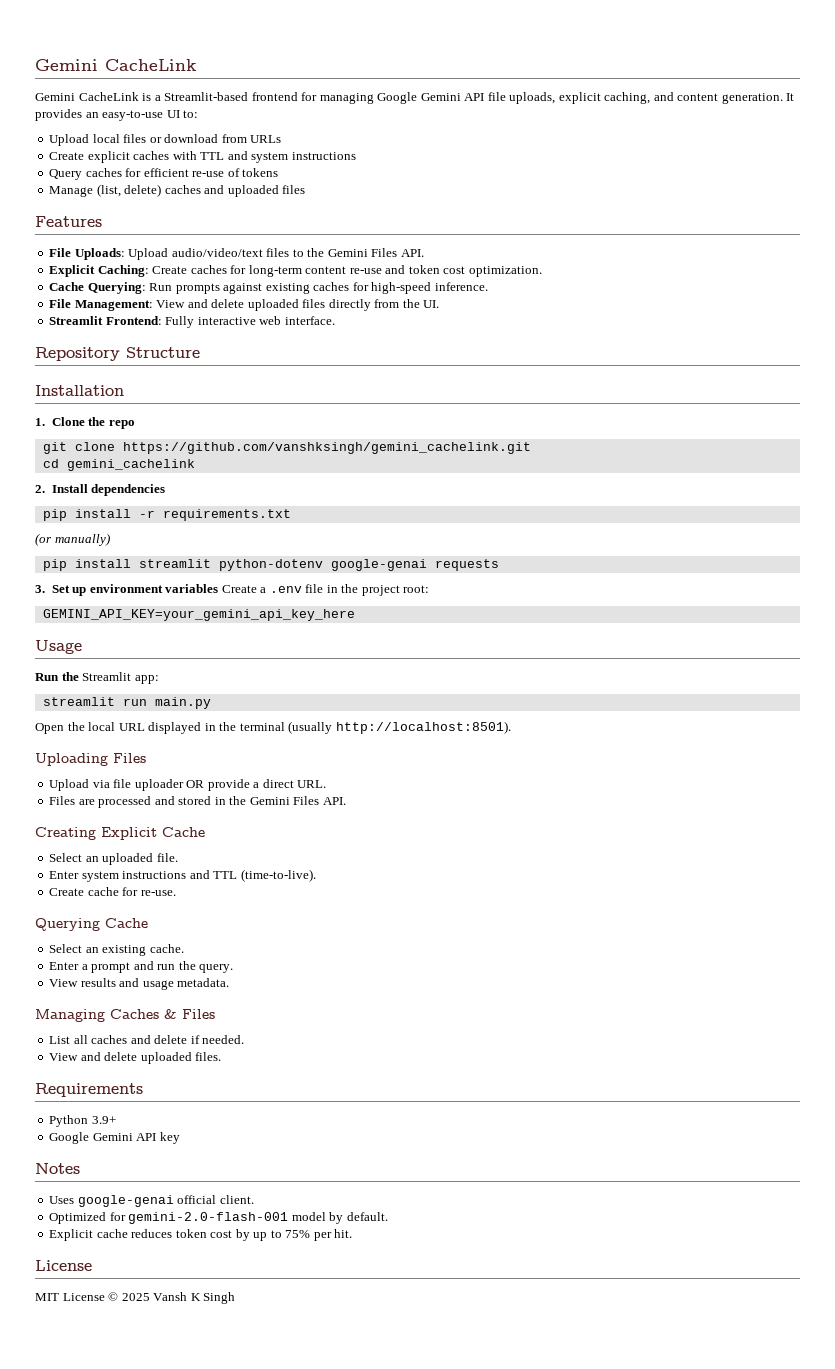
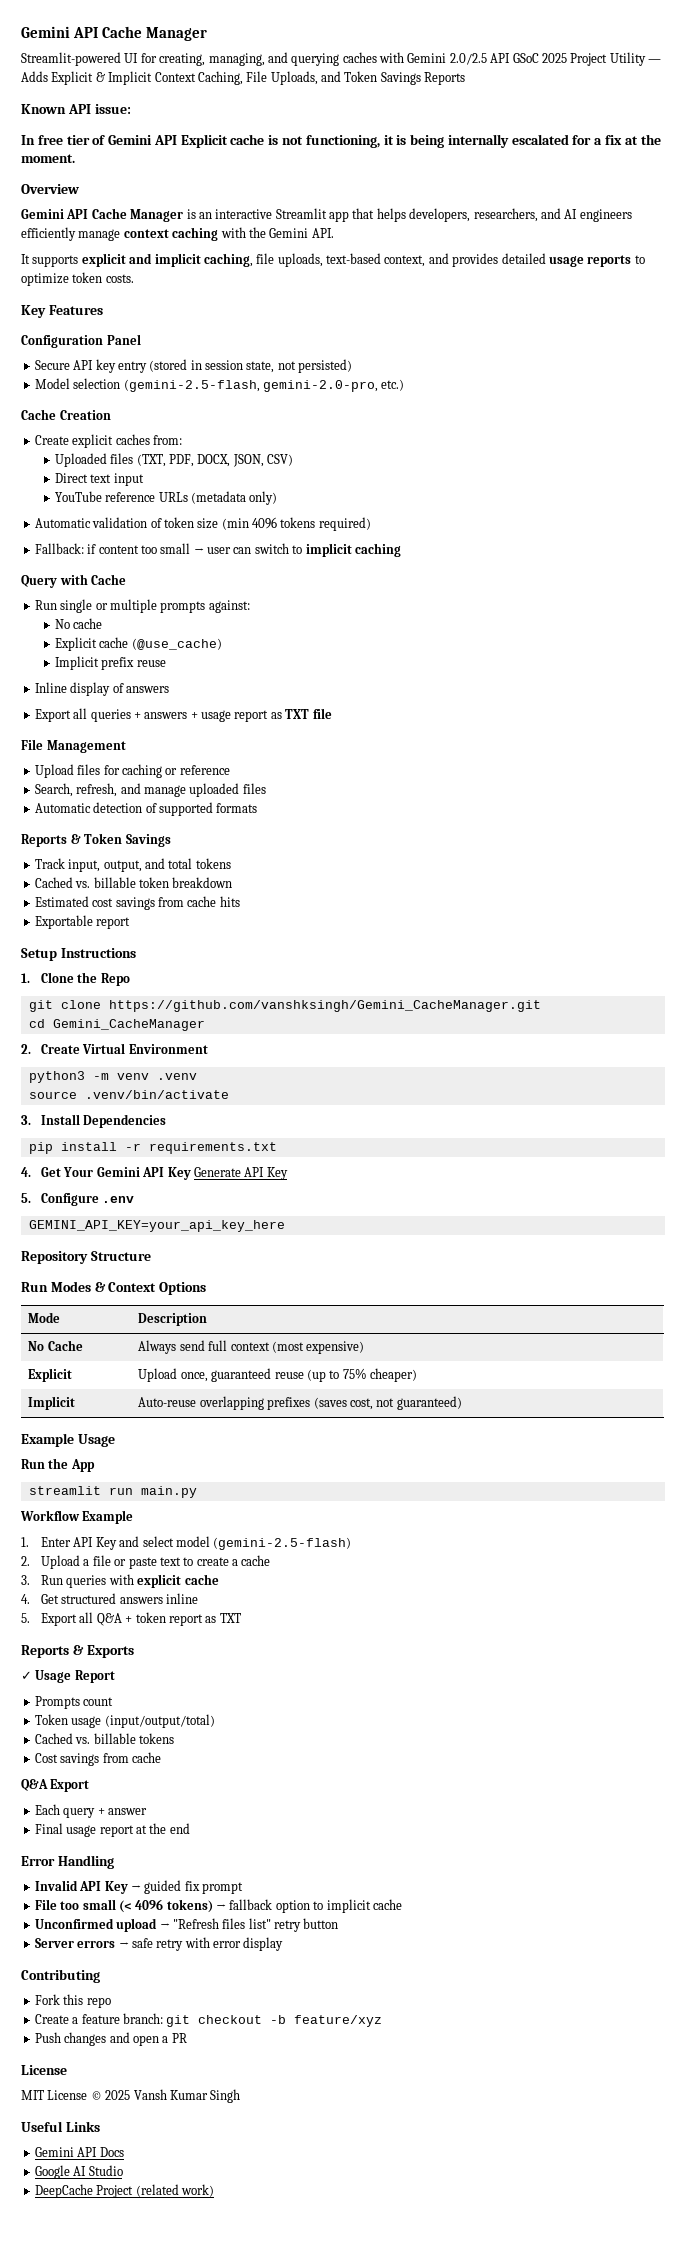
[35,59,197,71] [35,92,795,104] [35,109,199,121] [49,134,282,146] [49,151,356,163] [49,168,279,180] [49,184,306,197] [35,216,102,227] [49,248,424,260] [49,265,542,277] [49,282,488,294] [49,299,440,311] [49,316,335,328] [35,347,200,361] [35,385,124,396] Gemini CacheLink // Gemini CacheLink is a Streamlit-based frontend for managing Google Gemini API file uploads, explicit caching, and content generation. It provides an easy-to-use UI to: // Upload local files or download from URLs // Create explicit caches with TTL and system instructions // Query caches for efficient re-use of tokens // Manage (list, delete) caches and uploaded files // Features // File Uploads: Upload audio/video/text files to the Gemini Files API. // Explicit Caching: Create caches for long-term content re-use and token cost optimization. // Cache Querying: Run prompts against existing caches for high-speed inference. // File Management: View and delete uploaded files directly from the UI. // Streamlit Frontend: Fully interactive web interface. // Repository Structure // Installation -> [21,26,207,41] [21,52,661,66] [21,71,466,85] [21,104,131,114] [21,134,661,148] [21,154,75,163] [21,184,79,194] [21,208,632,222] [21,227,334,241] [21,253,645,267] [21,272,134,286] [21,305,103,318] [21,334,141,348] [34,359,353,373] [34,378,405,392] [21,409,111,420] [34,434,182,448] [54,453,294,467] [54,473,144,486] [54,491,278,505] [34,517,371,531] [34,543,401,557] [21,574,127,588] [34,599,250,613] [54,618,103,629] [54,637,222,651] [54,656,166,670] [34,682,169,696] [34,708,332,722] [21,739,126,753] [34,764,230,778] [34,783,266,797] [34,802,258,816] [21,833,171,847] [34,858,231,872] [34,877,233,888] [34,896,240,910] [34,915,131,929] [21,948,136,961] Gemini API Cache Manager // Streamlit-powered UI for creating, managing, and querying caches with Gemini 2.0/2.5 API GSoC 2025 Project Utility — Adds Explicit & Implicit Context Caching, File Uploads, and Token Savings Reports // Known API issue: // In free tier of Gemini API Explicit cache is not functioning, it is being internally escalated for a fix at the moment. // Overview // Gemini API Cache Manager is an interactive Streamlit app that helps developers, researchers, and AI engineers efficiently manage context caching with the Gemini API. // It supports explicit and implicit caching, file uploads, text-based context, and provides detailed usage reports to optimize token costs. // Key Features // Configuration Panel // Secure API key entry (stored in session state, not persisted) // Model selection (gemini-2.5-flash, gemini-2.0-pro, etc.) // Cache Creation // Create explicit caches from: // Uploaded files (TXT, PDF, DOCX, JSON, CSV) // Direct text input // YouTube reference URLs (metadata only) // Automatic validation of token size (min 4096 tokens required) // Fallback: if content too small → user can switch to implicit caching // Query with Cache // Run single or multiple prompts against: // No cache // Explicit cache (@use_cache) // Implicit prefix reuse // Inline display of answers // Export all queries + answers + usage report as TXT file // File Management // Upload files for caching or reference // Search, refresh, and manage uploaded files // Automatic detection of supported formats // Reports & Token Savings // Track input, output, and total tokens // Cached vs. billable token breakdown // Estimated cost savings from cache hits // Exportable report // Setup Instructions
[108,420,135,429] repo -> [100,973,130,986] Repo
[122,442,531,454] https://github.com/vanshksingh/gemini_cachelink.git -> [108,1000,541,1012] https://github.com/vanshksingh/Gemini_CacheManager.git
[66,459,195,471] [35,484,166,496] [42,509,291,521] [35,533,110,546] [42,559,499,571] [35,584,430,596] [42,609,355,621] gemini_cachelink // 2. Install dependencies // pip install -r requirements.txt // (or manually) // pip install streamlit python-dotenv google-genai requests // 3. Set up environment variables Create a .env file in the project root: // GEMINI_API_KEY=your_gemini_api_key_here // -> [52,1019,205,1031] [21,1043,208,1054] [28,1071,197,1083] [28,1090,229,1099] [21,1114,167,1128] [28,1142,277,1154] [21,1167,288,1180] [21,1193,135,1206] [28,1220,285,1232] [21,1251,151,1264] [21,1281,207,1295] [28,1312,61,1323] [138,1313,208,1326] [28,1340,83,1351] [138,1340,365,1354] [28,1368,73,1382] [138,1368,418,1382] [28,1396,76,1410] [138,1396,462,1410] [21,1433,74,1447] Gemini_CacheManager // 2. Create Virtual Environment // python3 -m venv .venv // source .venv/bin/activate // 3. Install Dependencies // pip install -r requirements.txt // 4. Get Your Gemini API Key Generate API Key // 5. Configure .env // GEMINI_API_KEY=your_api_key_here // Repository Structure // Run Modes & Context Options // Mode | Description // No Cache | Always send full context (most expensive) // Explicit | Upload once, guaranteed reuse (up to 75% cheaper) // Implicit | Auto-reuse overlapping prefixes (saves cost, not guaranteed) // Example
[82,672,159,684] Streamlit app: -> [70,1459,95,1472] App
[35,721,511,734] [35,753,146,766] [49,779,327,791] [49,796,346,808] [35,827,205,840] [49,853,178,865] [49,869,316,882] [49,887,176,896] [35,918,148,931] [49,944,184,956] [49,961,234,973] [49,978,230,990] [35,1009,215,1022] [49,1035,245,1044] [49,1052,222,1064] [35,1083,143,1097] [49,1115,116,1127] [49,1132,180,1144] [35,1163,80,1174] [49,1195,254,1207] [49,1212,388,1224] [49,1229,353,1241] Open the local URL displayed in the terminal (usually http://localhost:8501). // Uploading Files // Upload via file uploader OR provide a direct URL. // Files are processed and stored in the Gemini Files API. // Creating Explicit Cache // Select an uploaded file. // Enter system instructions and TTL (time-to-live). // Create cache for re-use. // Querying Cache // Select an existing cache. // Enter a prompt and run the query. // View results and usage metadata. // Managing Caches & Files // List all caches and delete if needed. // View and delete uploaded files. // Requirements // Python 3.9+ // Google Gemini API key // Notes // Uses google-genai official client. // Optimized for gemini-2.0-flash-001 model by default. // Explicit cache reduces token cost by up to 75% per hit. -> [20,1510,134,1524] [21,1536,352,1550] [21,1555,271,1569] [21,1574,219,1588] [21,1593,199,1604] [21,1612,241,1626] [21,1645,134,1658] [21,1670,115,1683] [34,1696,114,1709] [34,1714,215,1728] [34,1733,174,1744] [34,1752,161,1766] [21,1779,90,1792] [34,1804,147,1818] [34,1823,190,1837] [21,1855,114,1869] [34,1880,243,1894] [34,1899,402,1913] [34,1918,339,1932] [34,1937,284,1951] [21,1969,100,1983] [34,1994,111,2008] [34,2013,383,2027] [34,2032,187,2046] Workflow Example // 1. Enter API Key and select model (gemini-2.5-flash) // 2. Upload a file or paste text to create a cache // 3. Run queries with explicit cache // 4. Get structured answers inline // 5. Export all Q&A + token report as TXT // Reports & Exports // ✓ Usage Report // Prompts count // Token usage (input/output/total) // Cached vs. billable tokens // Cost savings from cache // Q&A Export // Each query + answer // Final usage report at the end // Error Handling // Invalid API Key → guided fix prompt // File too small (< 4096 tokens) → fallback option to implicit cache // Unconfirmed upload → "Refresh files list" retry button // Server errors → safe retry with error display // Contributing // Fork this repo // Create a feature branch: git checkout -b feature/xyz // Push changes and open a PR
[190,1293,201,1301] K -> [169,2090,208,2100] Kumar
(236, 1298) none -> [21,2121,100,2132] [34,2147,124,2157] [34,2165,123,2179] [34,2184,214,2198] // Useful Links // Gemini API Docs // Google AI Studio // DeepCache Project (related work)

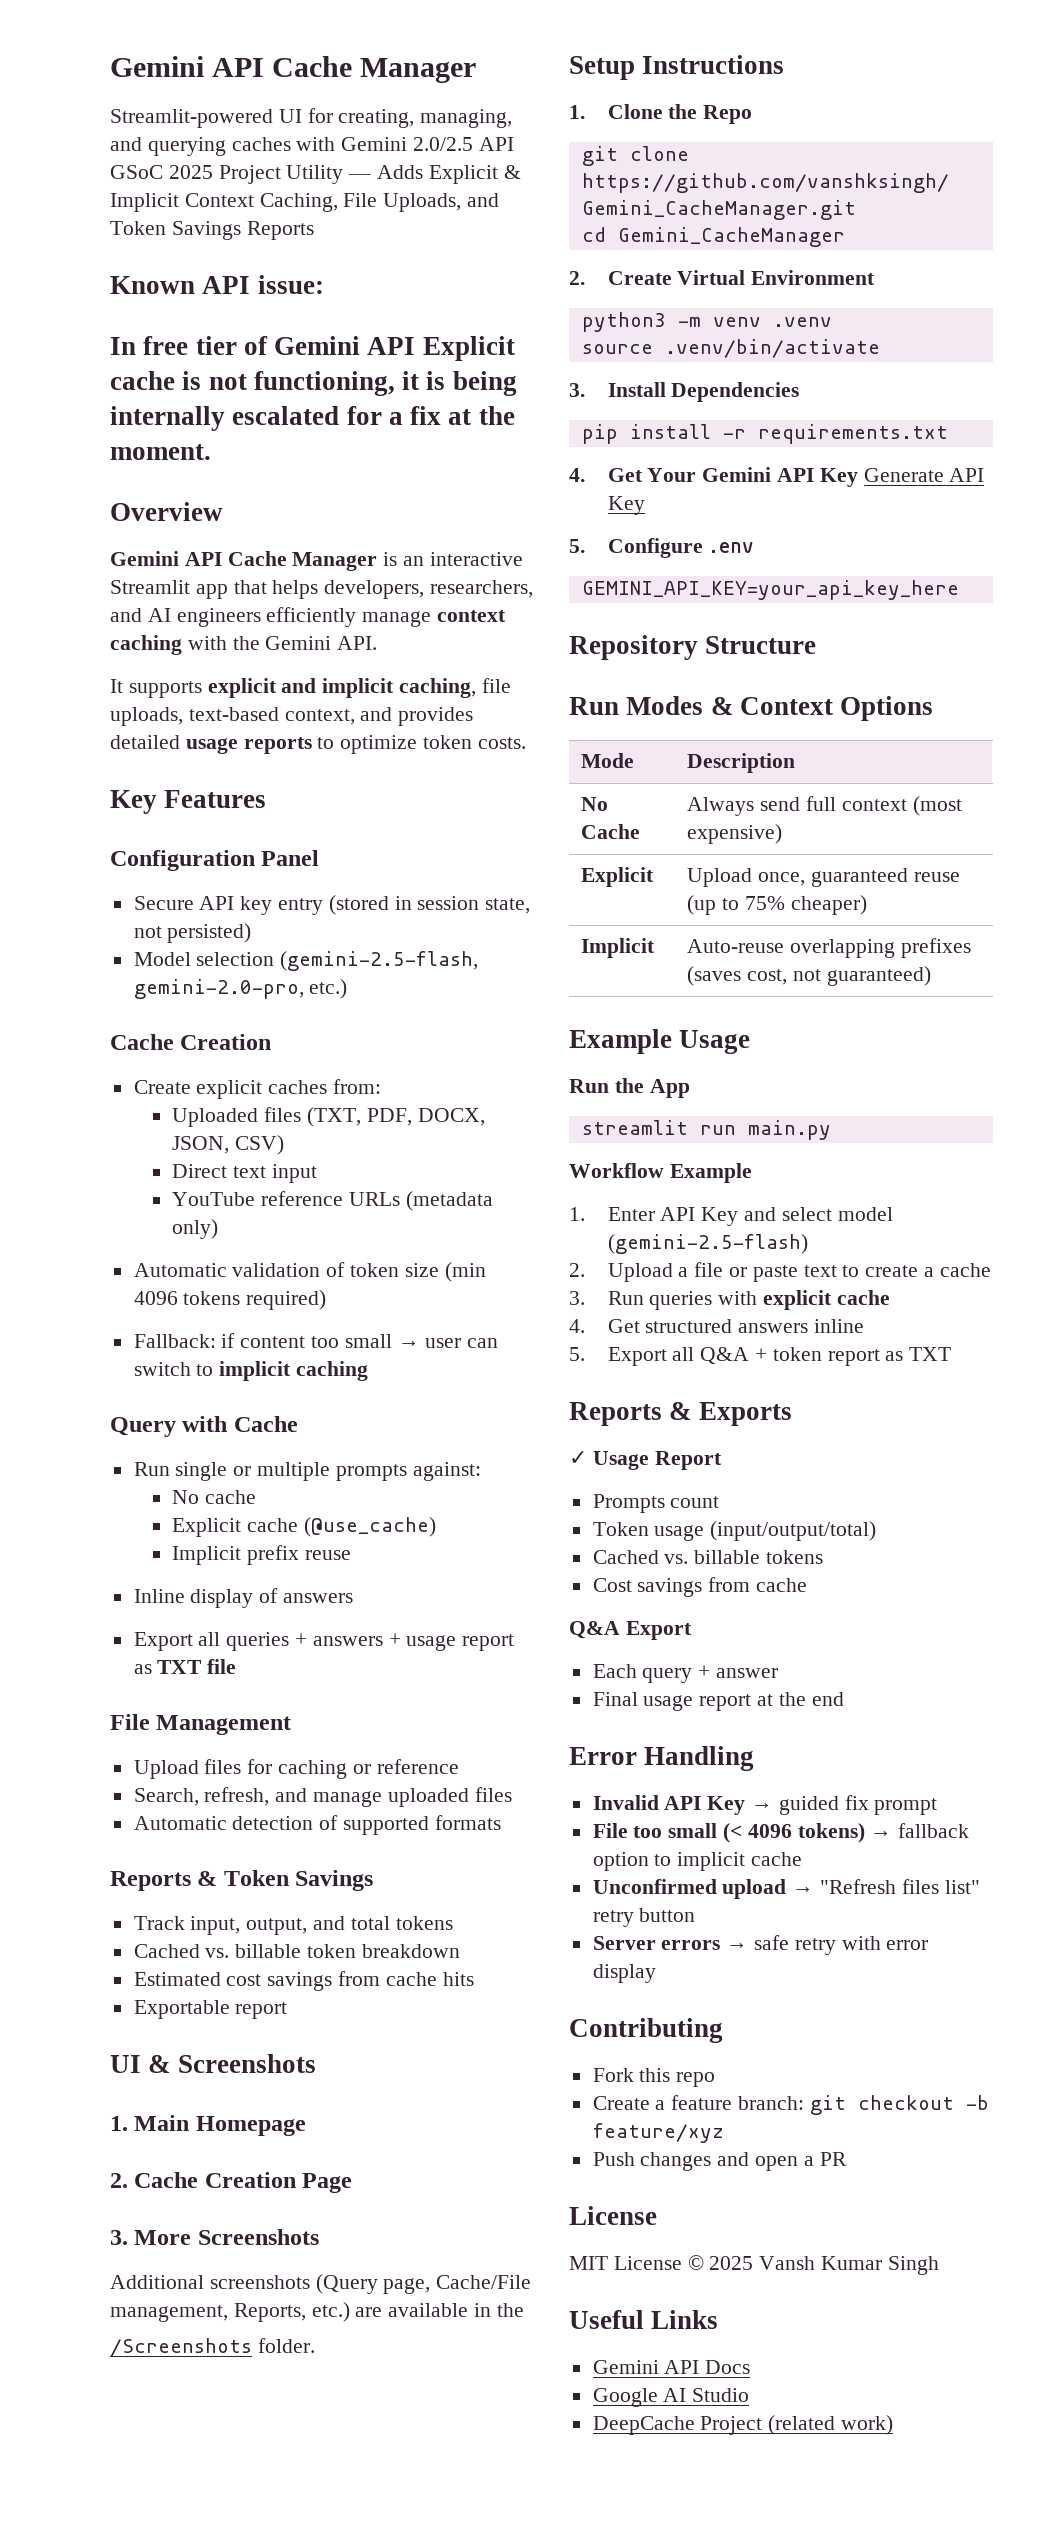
(131, 923) none -> [110,2054,316,2073] [110,2115,306,2136] [110,2172,353,2193] [110,2229,319,2245] [110,2274,532,2294] [110,2302,524,2322] [110,2338,315,2357] // UI & Screenshots // 1. Main Homepage // 2. Cache Creation Page // 3. More Screenshots // Additional screenshots (Query page, Cache/File management, Reports, etc.) are available in the // /Screenshots folder.

